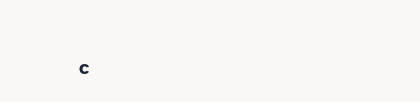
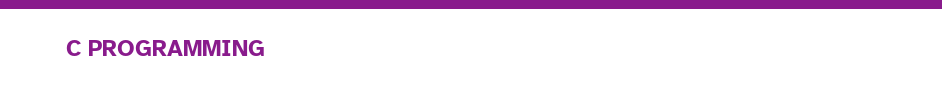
[79,64,90,74] c -> [66,40,265,56] C PROGRAMMING

